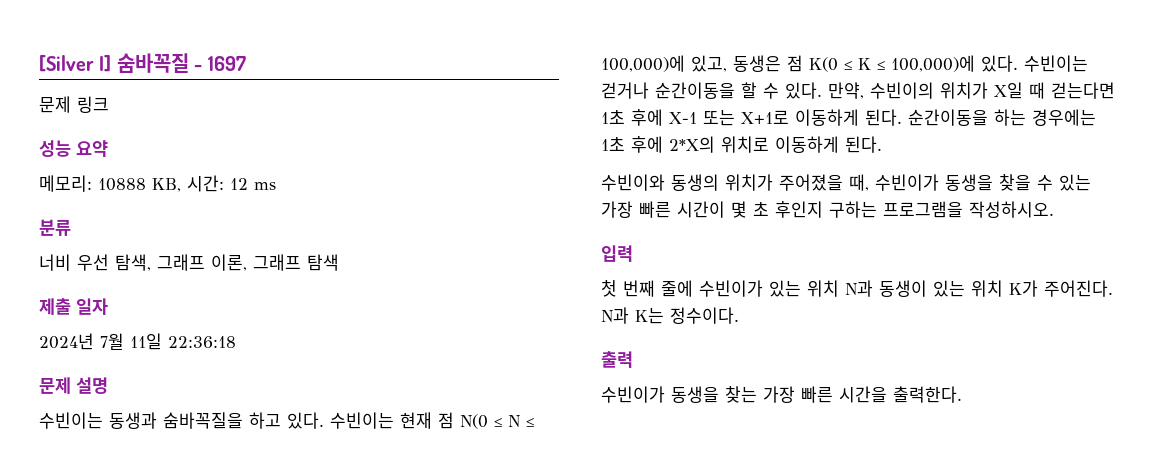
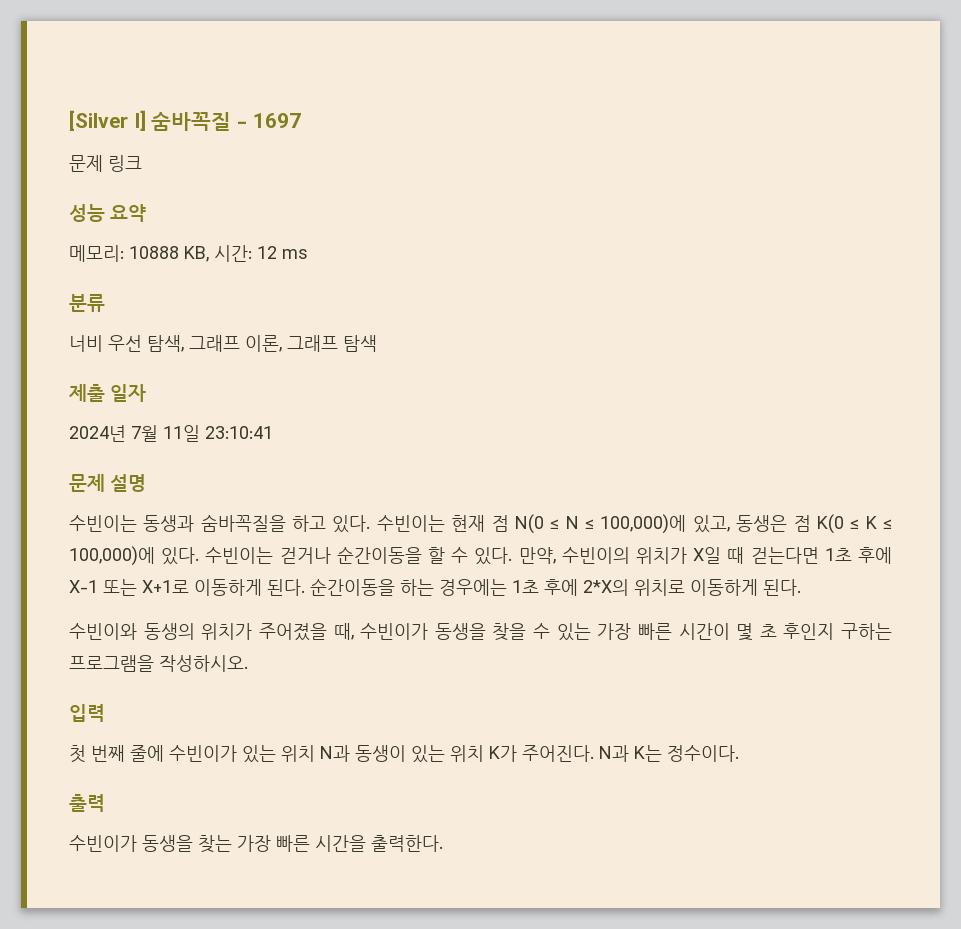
[168,336,236,348] 22:36:18 -> [205,426,273,439] 23:10:41

